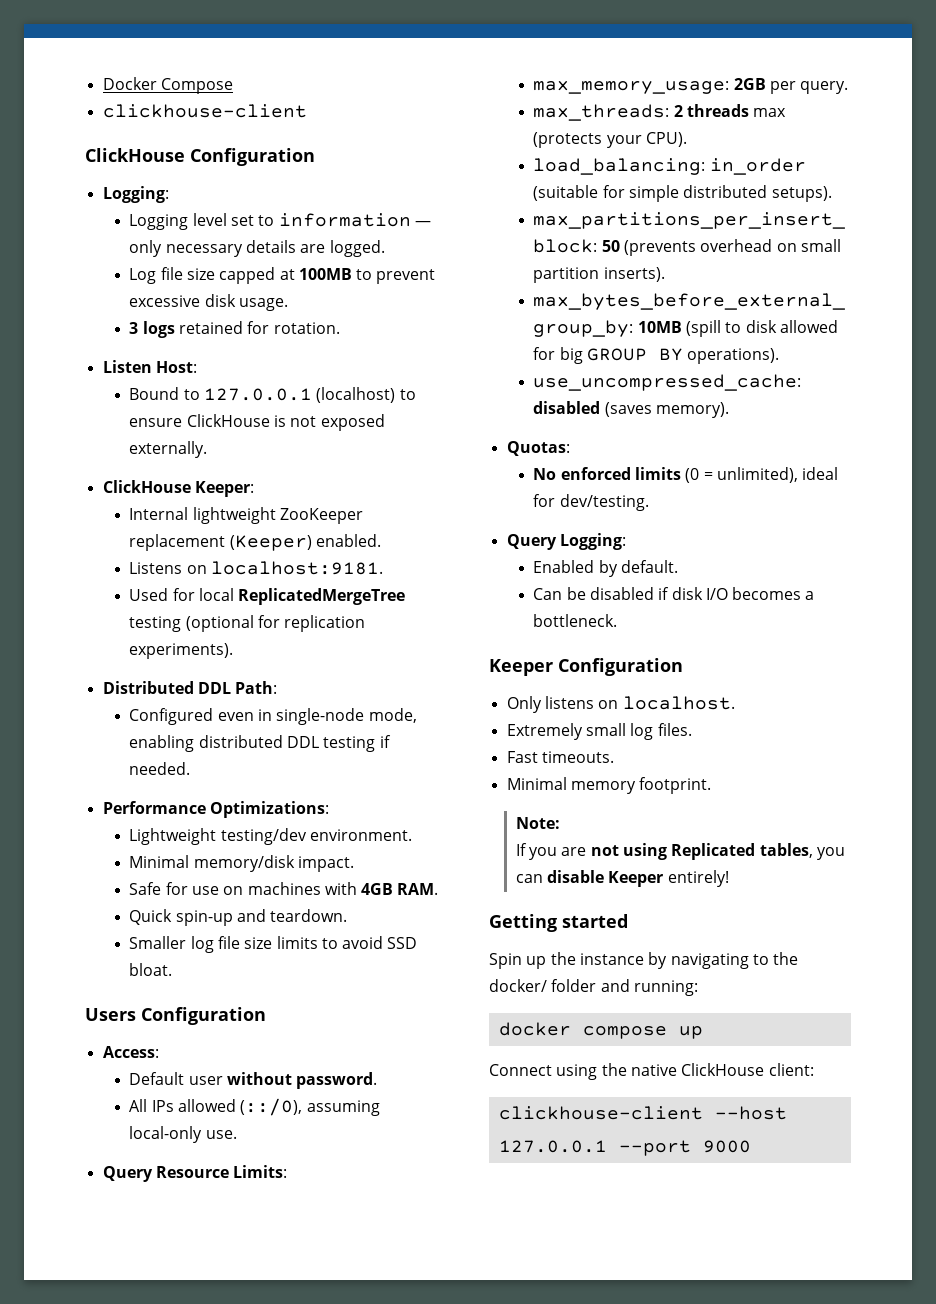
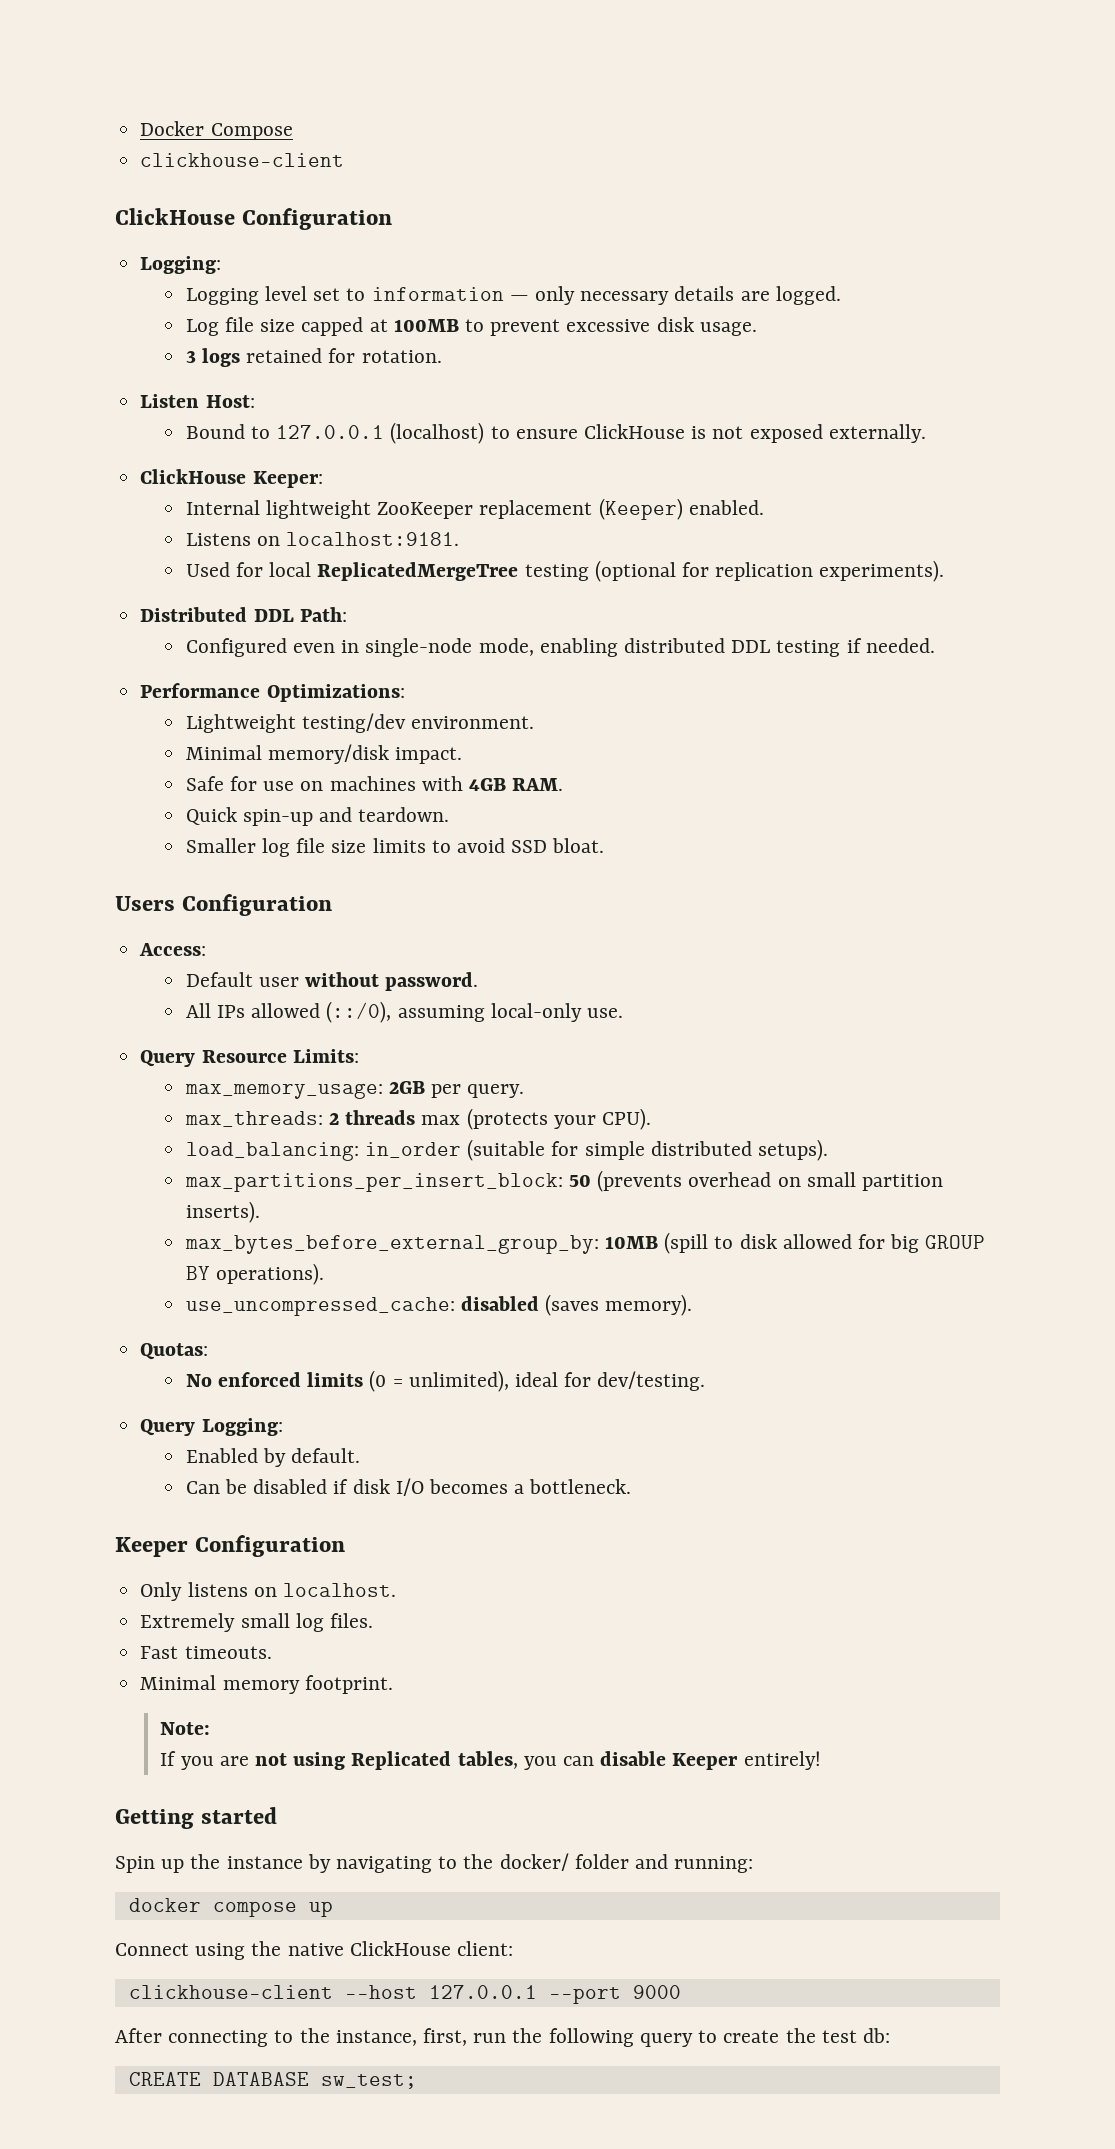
(751, 1146) none -> [115,2028,890,2047] [128,2072,417,2089] // After connecting to the instance, first, run the following query to create the test db: // CREATE DATABASE sw_test;

